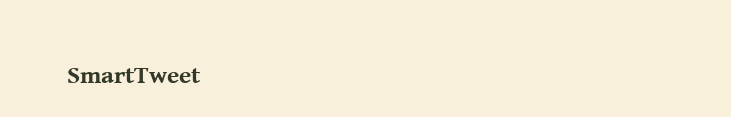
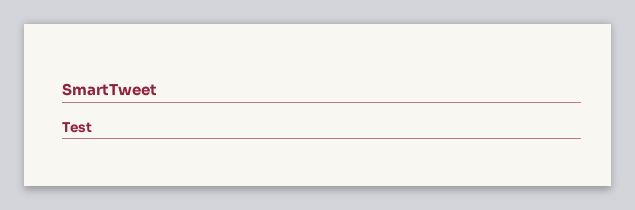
(201, 75) none -> [62,122,92,133] // Test

